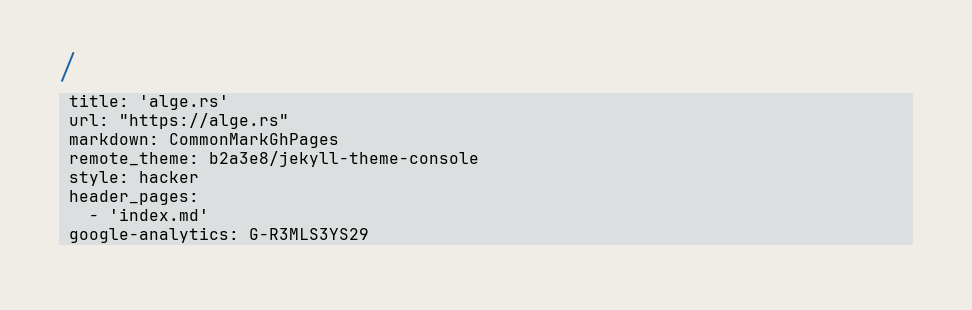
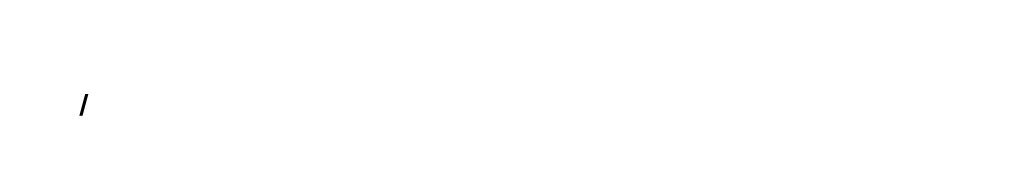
[68,94,229,110] [68,113,289,129] [68,133,339,148] [68,151,479,167] [68,171,199,186] [68,190,199,205] [88,208,209,221] [68,227,369,243] // title: 'alge.rs' // url: "https://alge.rs" // markdown: CommonMarkGhPages // remote_theme: b2a3e8/jekyll-theme-console // style: hacker // header_pages: // - 'index.md' // google-analytics: G-R3MLS3YS29 -> (89, 105) none

